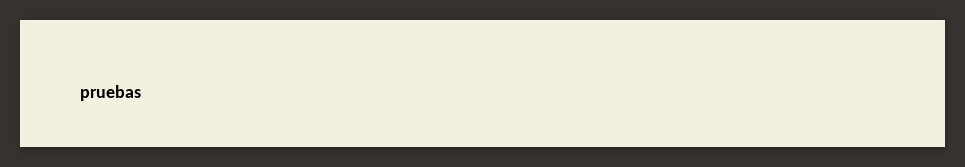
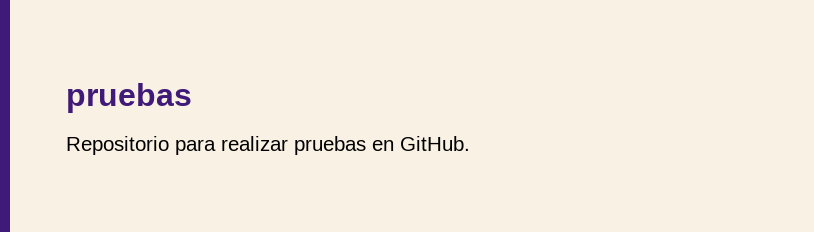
[80,85,141,101] pruebas -> [66,83,192,113] [66,136,470,155] pruebas // Repositorio para realizar pruebas en GitHub.

